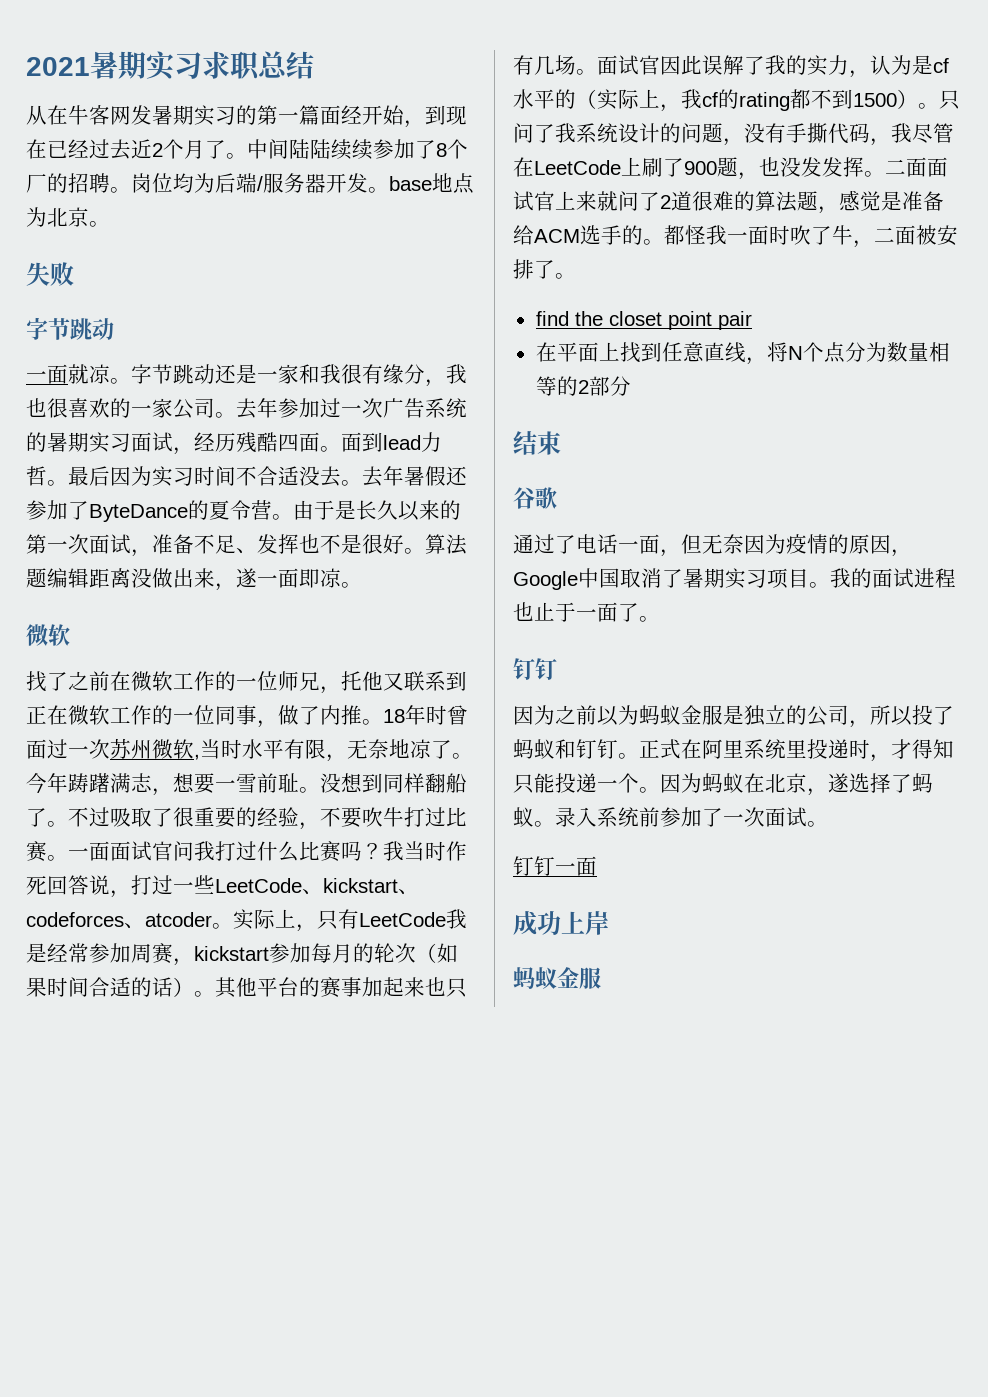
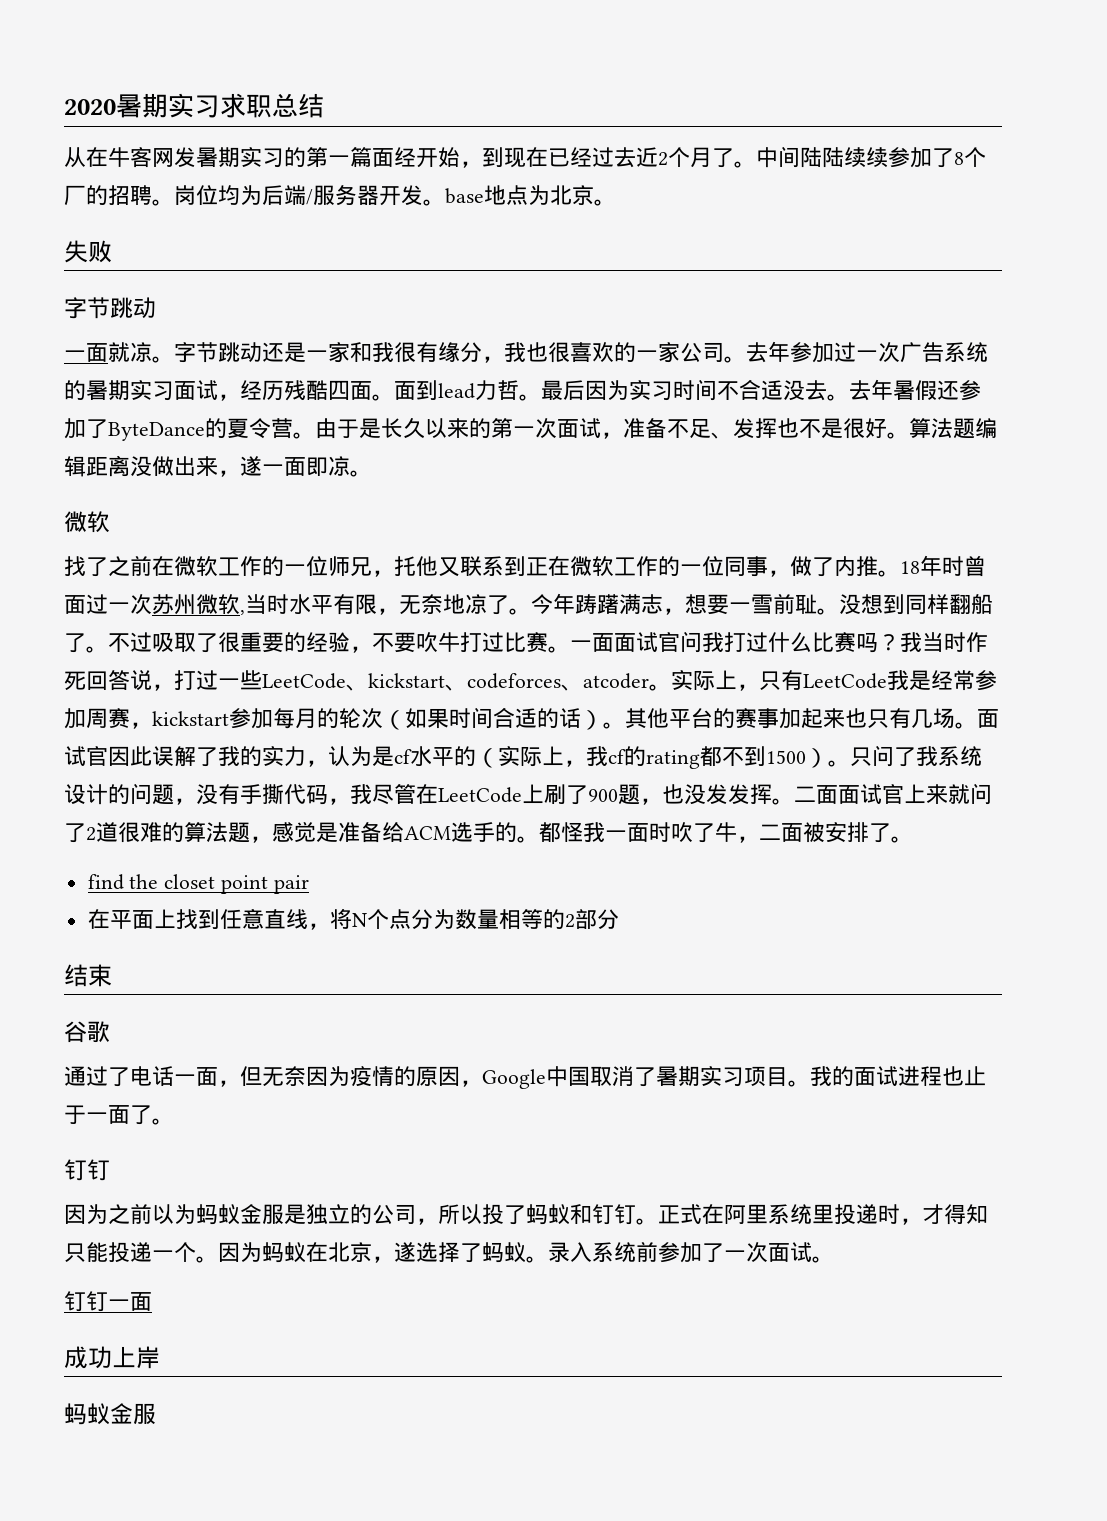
[26,57,90,76] 2021 -> [64,99,116,115] 2020

